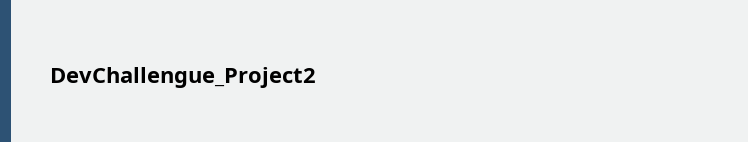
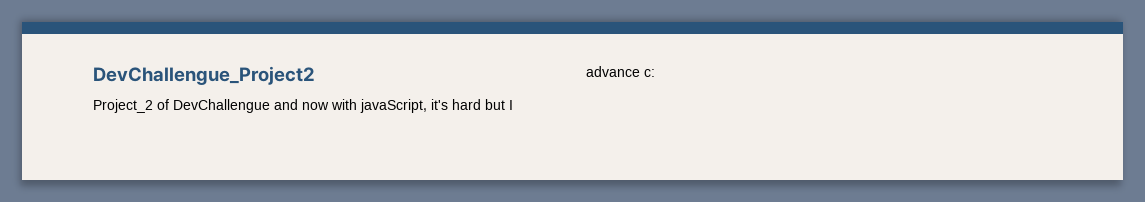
(316, 77) none -> [93,99,513,113] [586,66,655,77] // Project_2 of DevChallengue and now with javaScript, it's hard but I advance c:

